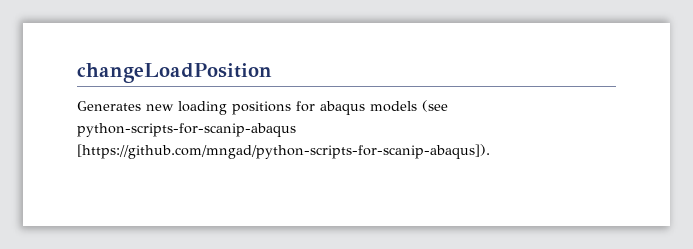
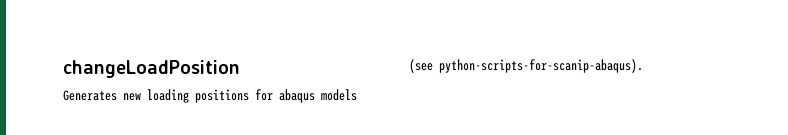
[77,123,296,137] [77,144,490,159] python-scripts-for-scanip-abaqus [https://github.com/mngad/python-scripts-for-scanip-abaqus]). -> [439,59,643,73] python-scripts-for-scanip-abaqus).

